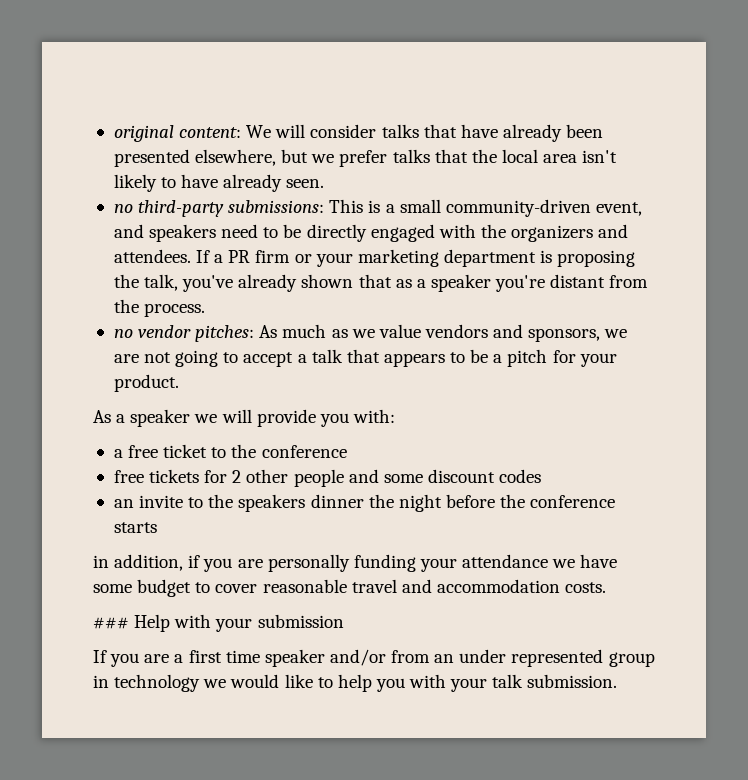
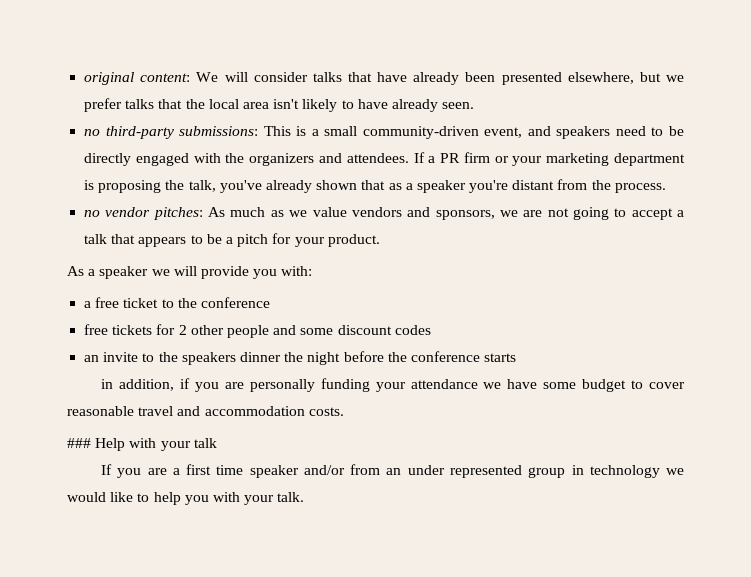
[257,614,344,628] submission -> [193,438,217,448] talk
[492,674,618,688] talk submission. -> [277,492,305,502] talk.

